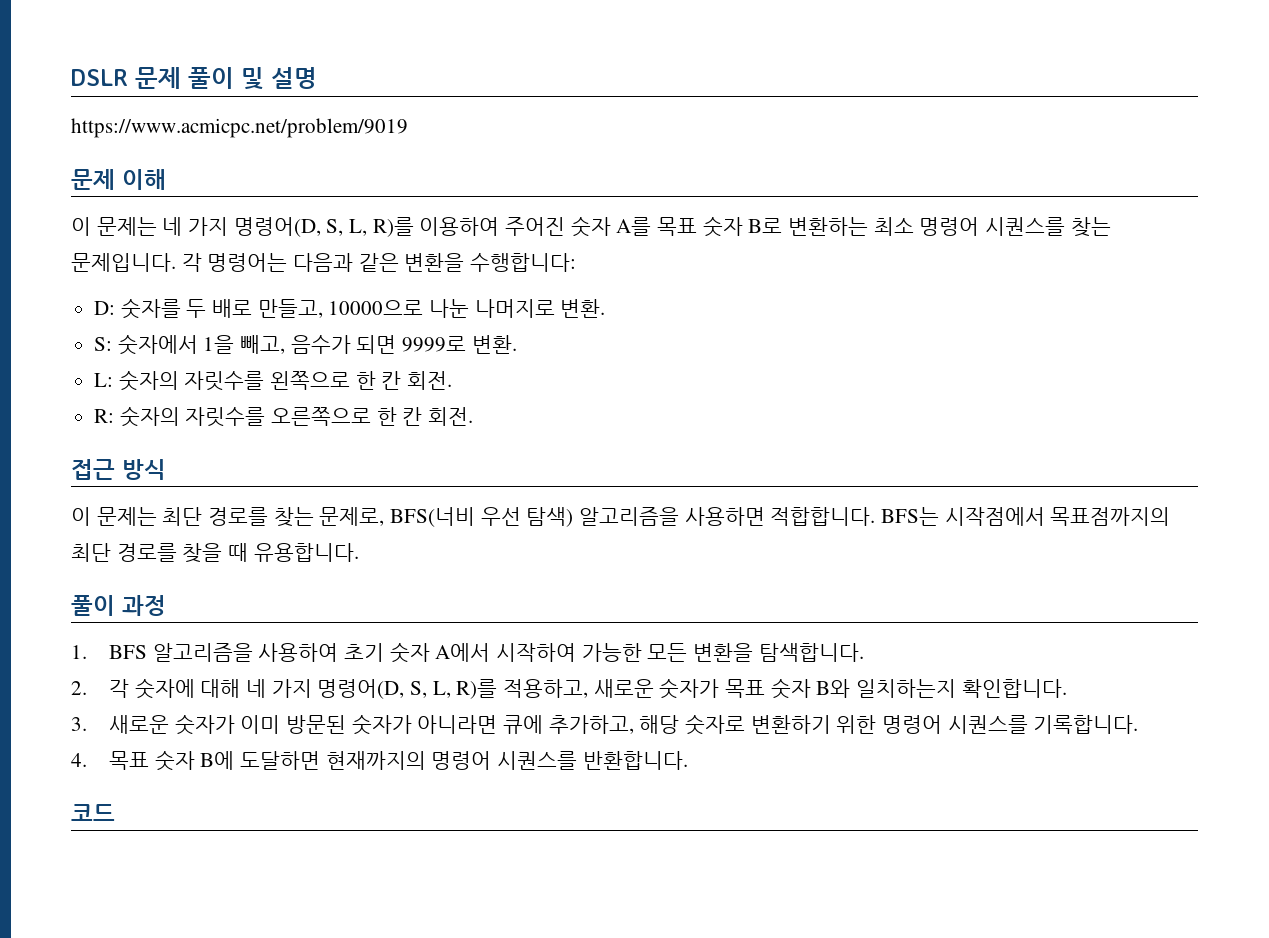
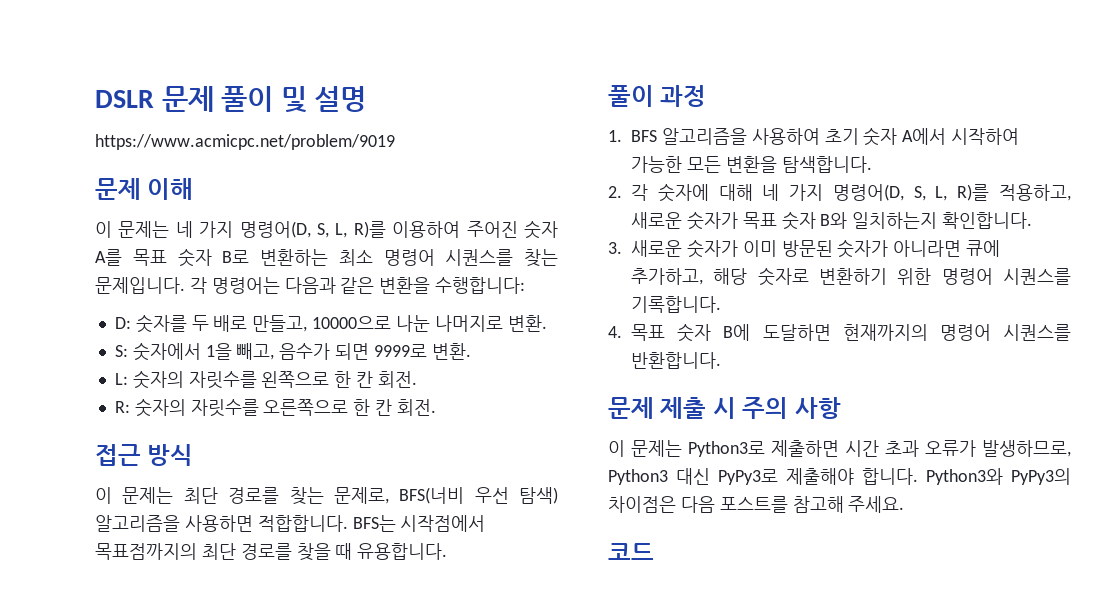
(688, 760) none -> [608,397,841,419] [608,440,1071,457] [608,468,1071,485] [608,496,905,513] // 문제 제출 시 주의 사항 // 이 문제는 Python3로 제출하면 시간 초과 오류가 발생하므로, Python3 대신 PyPy3로 제출해야 합니다. Python3와 PyPy3의 차이점은 다음 포스트를 참고해 주세요.

